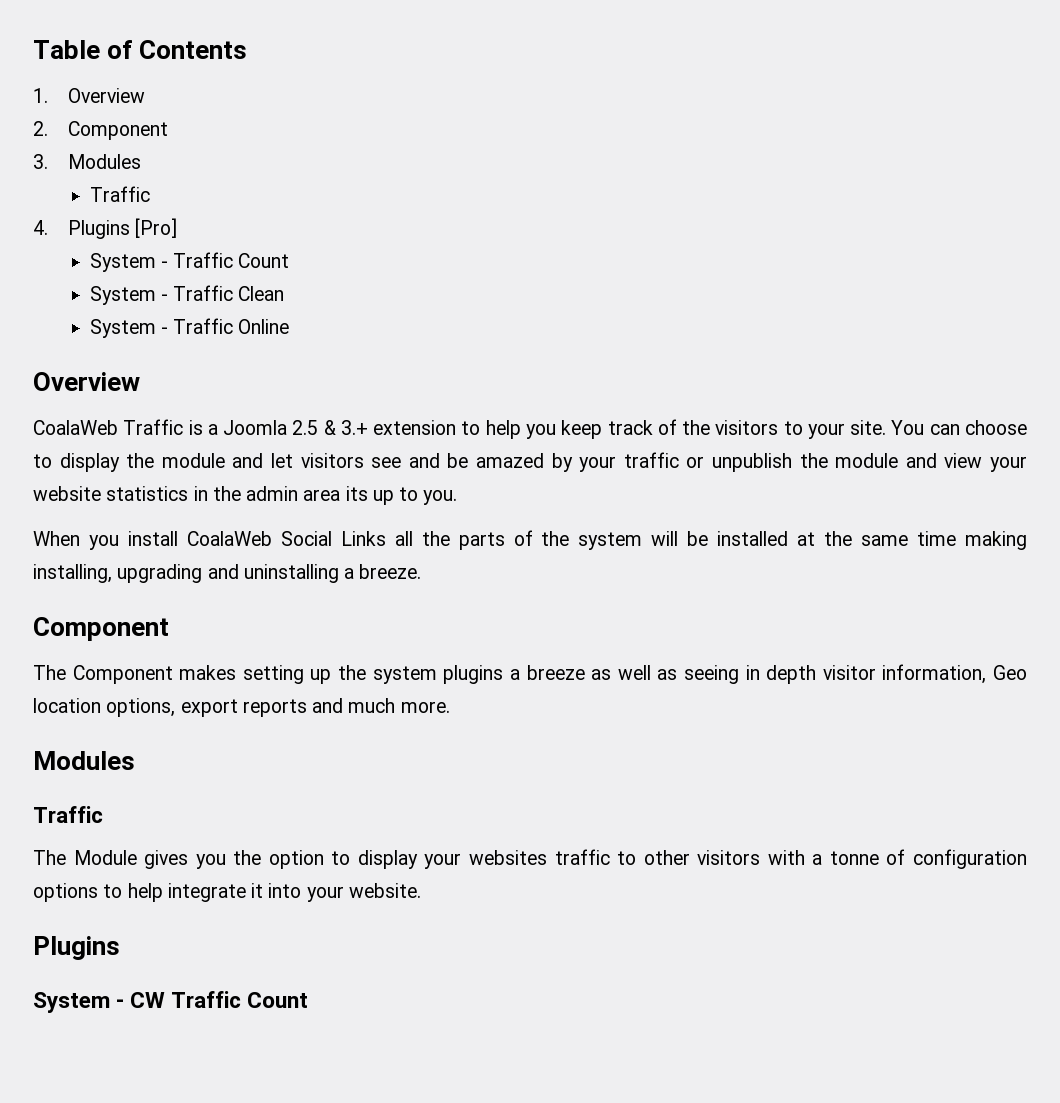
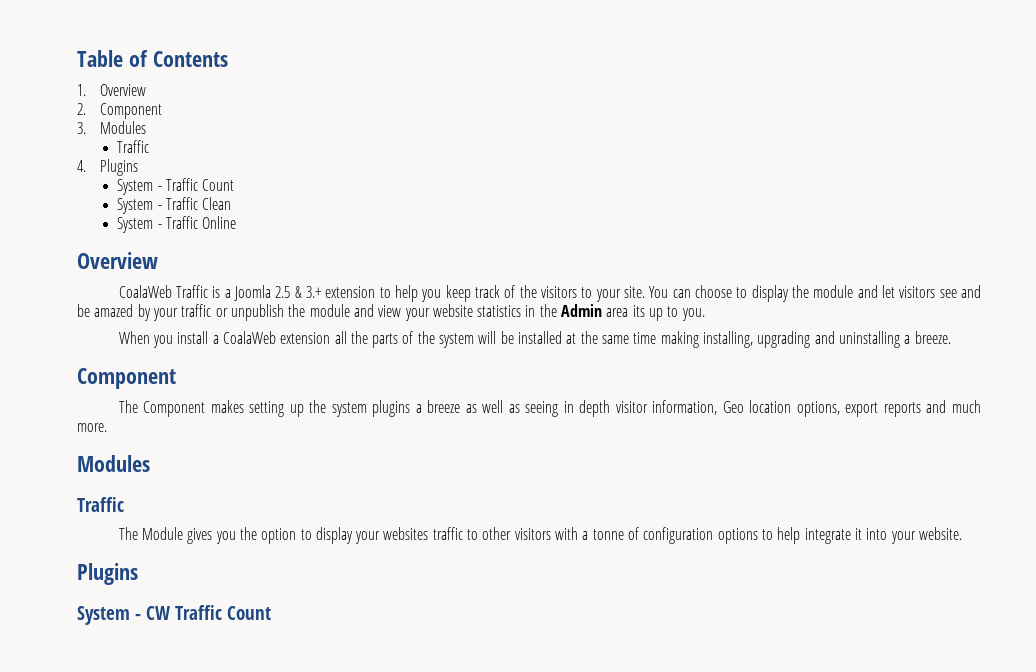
[135,218,178,238] [Pro] -> (138, 167) none
[246,486,299,501] admin -> [561,304,603,317] Admin
[186,531,386,546] CoalaWeb Social Links -> [212,331,331,344] a CoalaWeb extension

